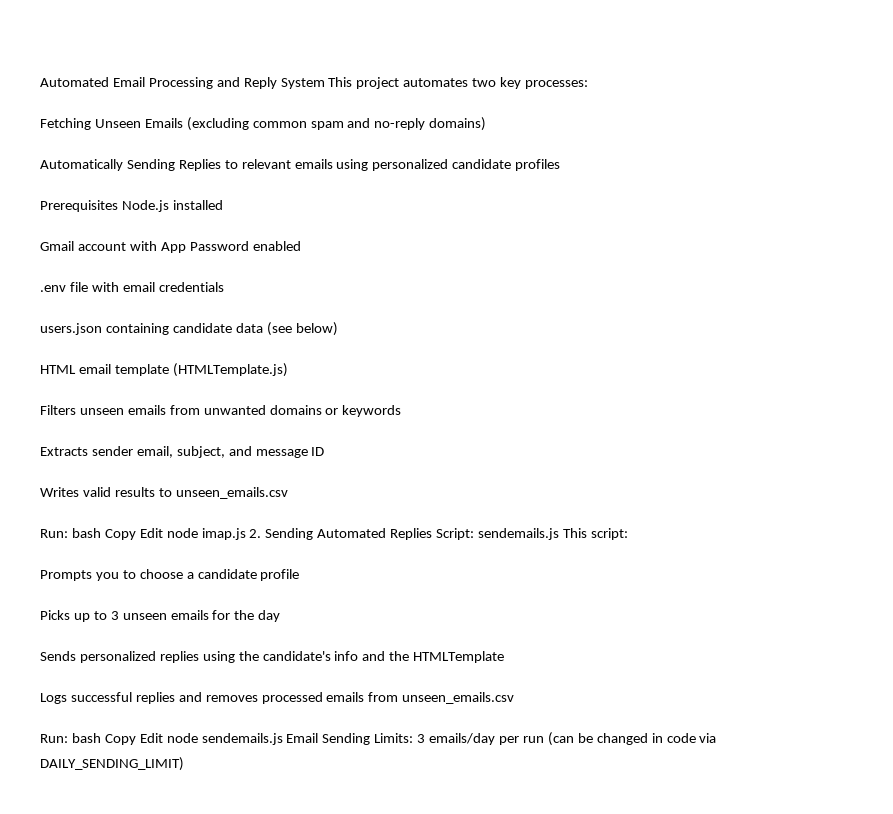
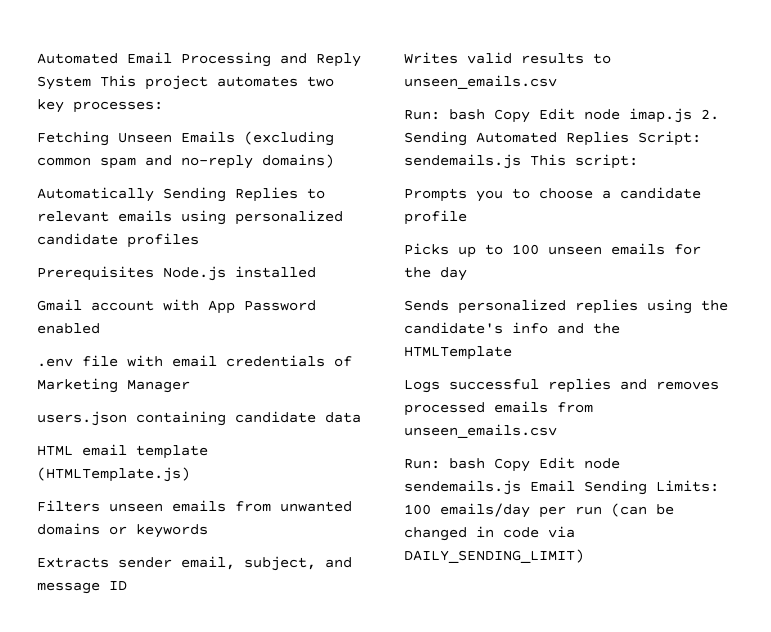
(224, 287) none -> [334,356,352,367] [37,378,190,393] of Marketing Manager
[266,322,338,336] (see below) -> (361, 417) none
[110,611,119,620] 3 -> [512,244,539,255] 100
[417,734,426,743] 3 -> [404,504,431,515] 100

